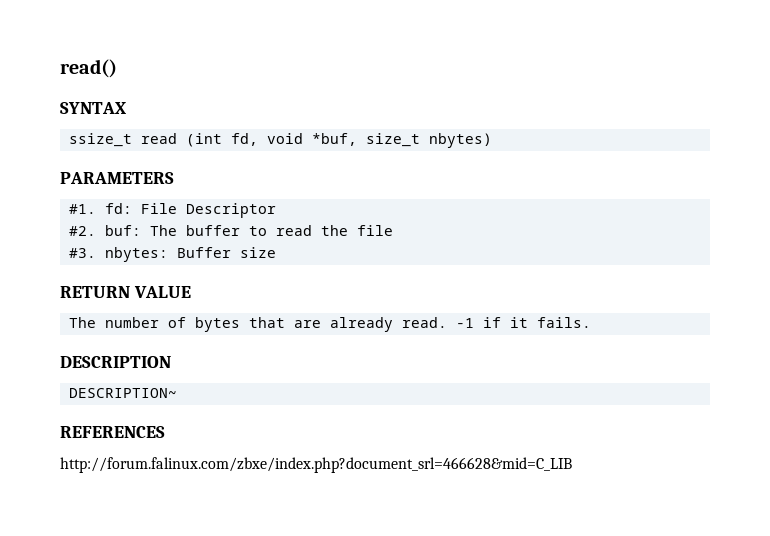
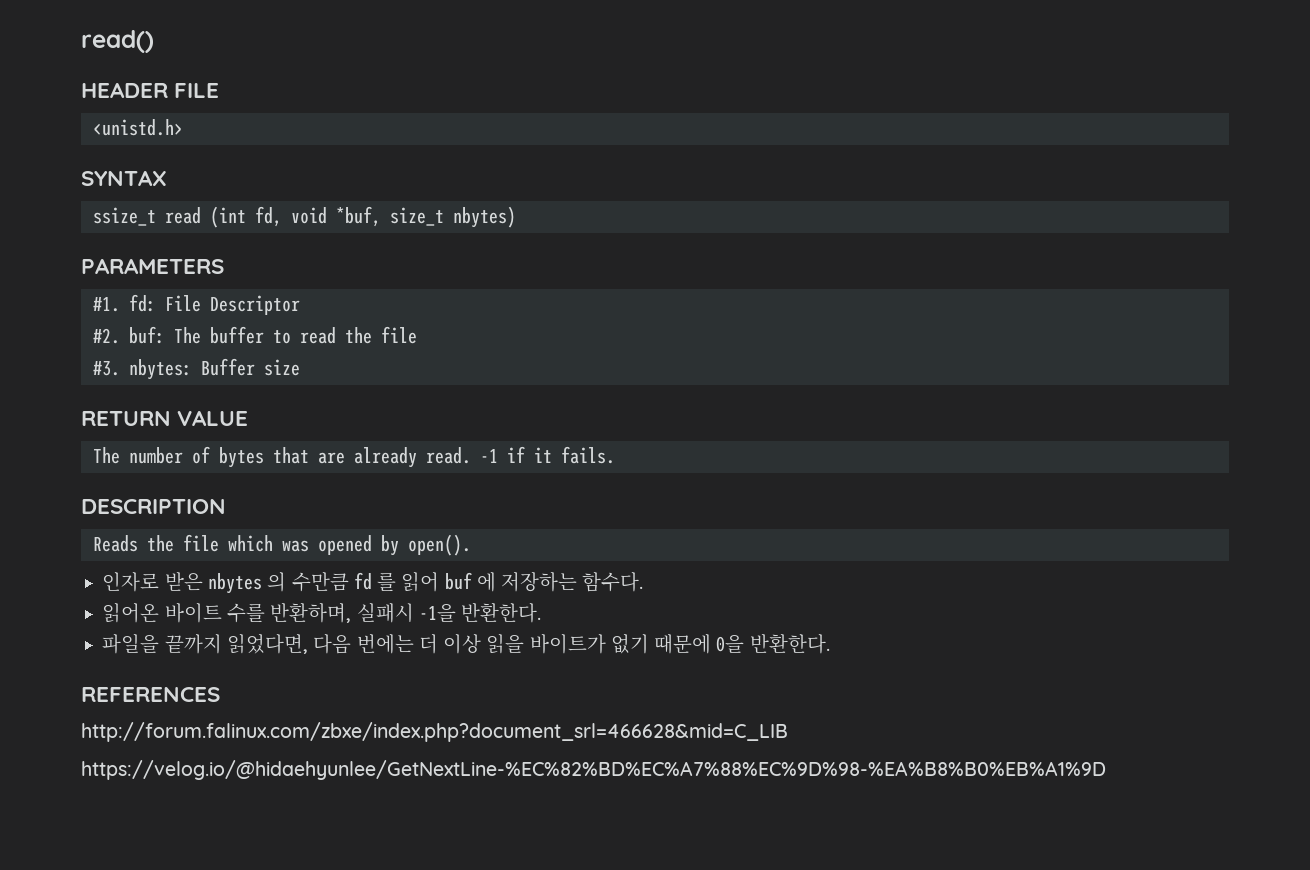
(117, 68) none -> [81,82,220,98] [92,119,183,136] // HEADER FILE // <unistd.h>
[69,388,178,398] DESCRIPTION~ -> [92,534,471,556] [102,572,644,594] [102,603,542,623] [102,634,830,654] Reads the file which was opened by open(). // 인자로 받은 nbytes 의 수만큼 fd 를 읽어 buf 에 저장하는 함수다. // 읽어온 바이트 수를 반환하며, 실패시 -1을 반환한다. // 파일을 끝까지 읽었다면, 다음 번에는 더 이상 읽을 바이트가 없기 때문에 0을 반환한다.
(572, 465) none -> [81,760,1106,780] // https://velog.io/@hidaehyunlee/GetNextLine-%EC%82%BD%EC%A7%88%EC%9D%98-%EA%B8%B0%EB%A1%9D

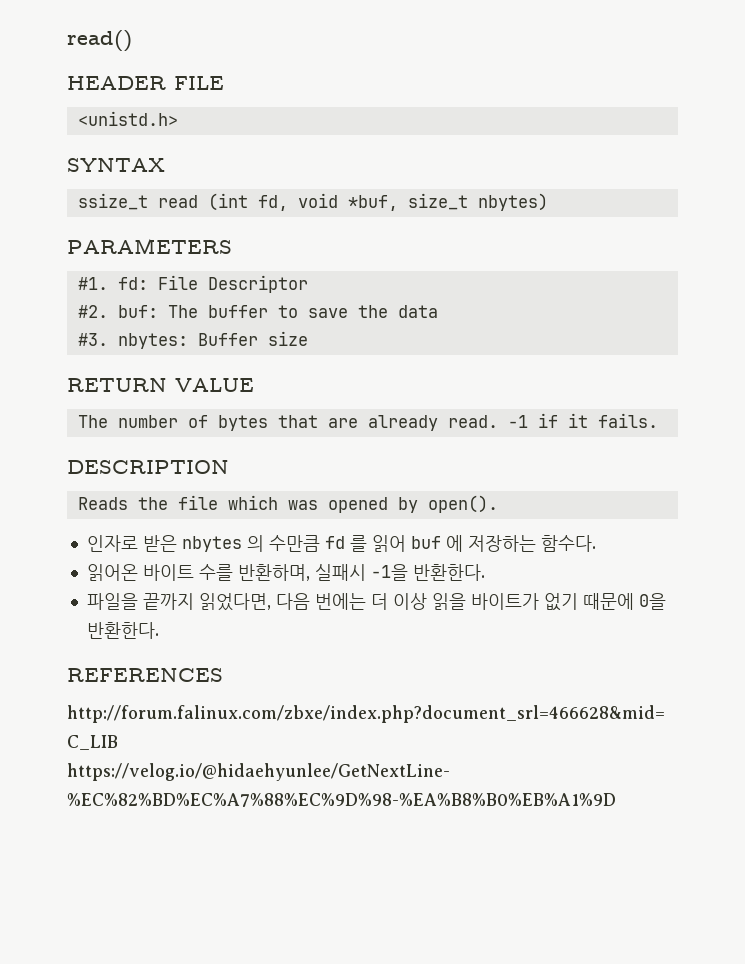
[299,326,417,344] read the file -> [307,305,438,318] save the data

